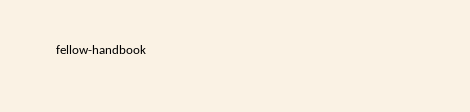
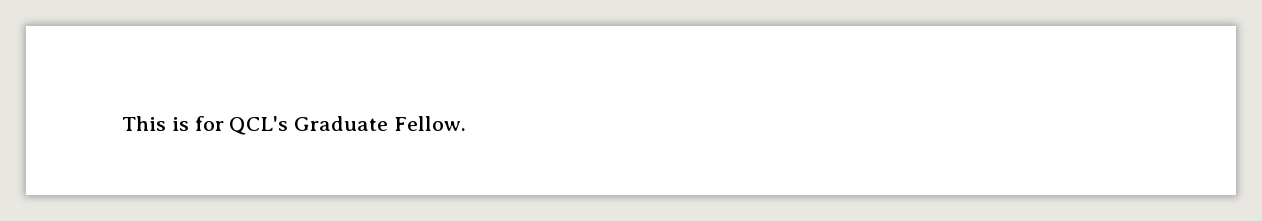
[56,45,146,54] fellow-handbook -> [122,116,467,135] This is for QCL's Graduate Fellow.

